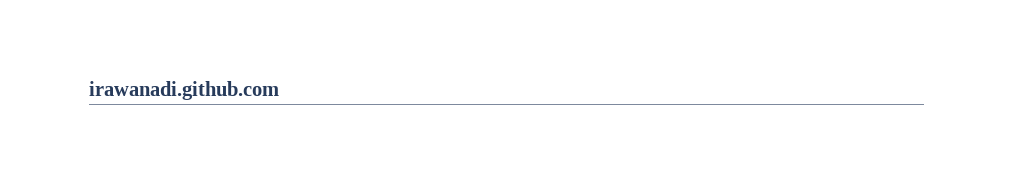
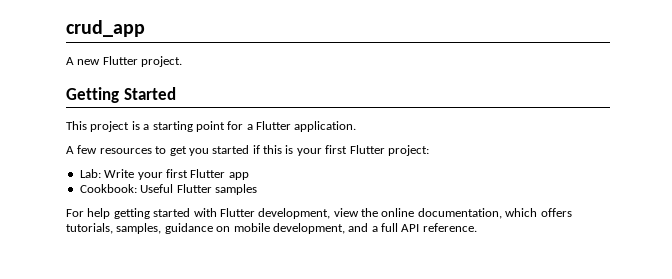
[89,81,279,100] irawanadi.github.com -> [66,20,145,37] [66,56,183,67] [66,87,176,103] [66,121,357,132] [66,145,429,156] [79,169,249,180] [79,184,257,195] [66,208,572,219] [66,223,477,234] crud_app // A new Flutter project. // Getting Started // This project is a starting point for a Flutter application. // A few resources to get you started if this is your first Flutter project: // Lab: Write your first Flutter app // Cookbook: Useful Flutter samples // For help getting started with Flutter development, view the online documentation, which offers tutorials, samples, guidance on mobile development, and a full API reference.

